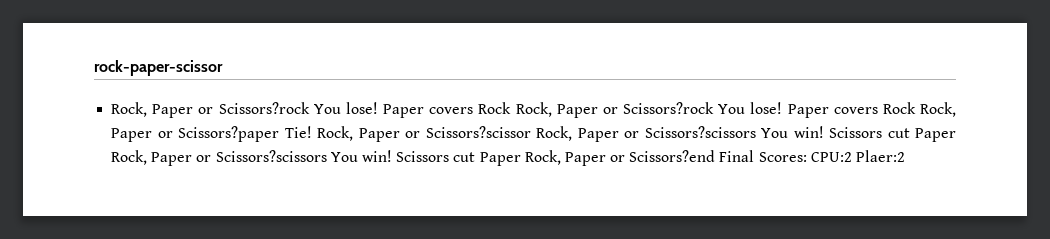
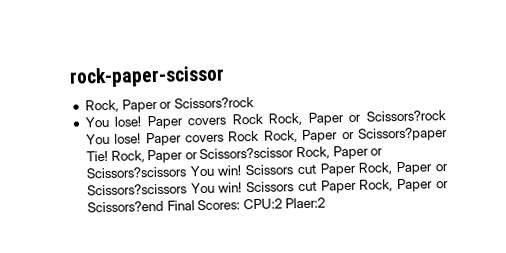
(310, 108) none -> (254, 102) //

